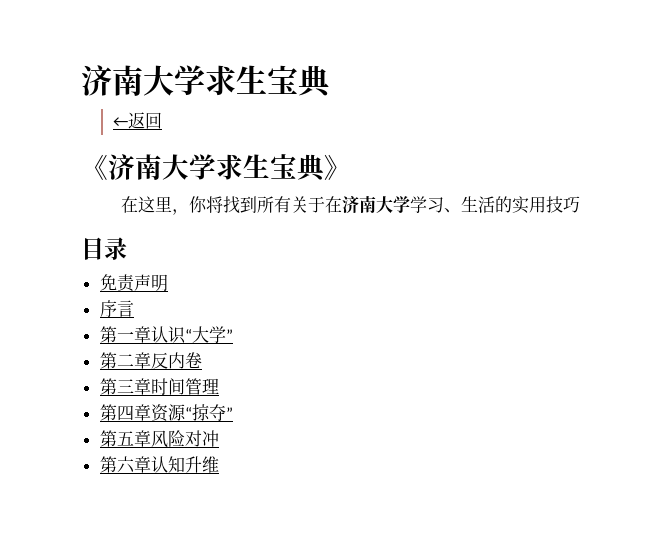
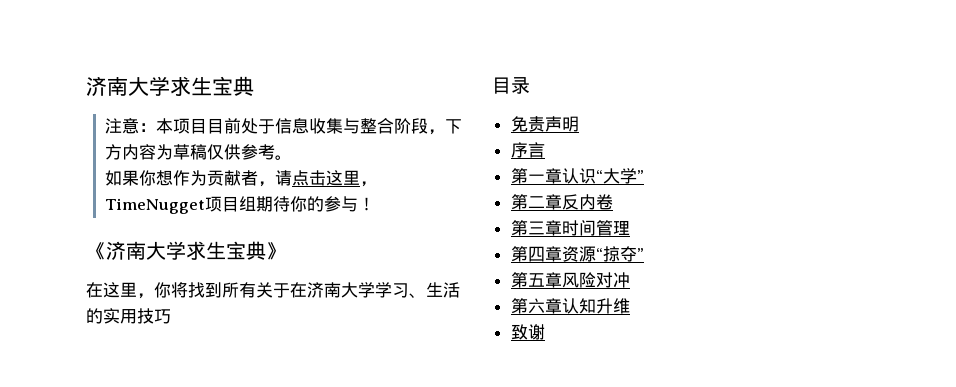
[112,112,162,129] ←返回 -> [104,118,462,135] [104,144,292,160] [104,170,377,187] [104,196,375,214] 注意：本项目目前处于信息收集与整合阶段，下方内容为草稿仅供参考。 // 如果你想作为贡献者，请点击这里，TimeNugget项目组期待你的参与！
(219, 464) none -> [510,324,545,340] // 致谢

